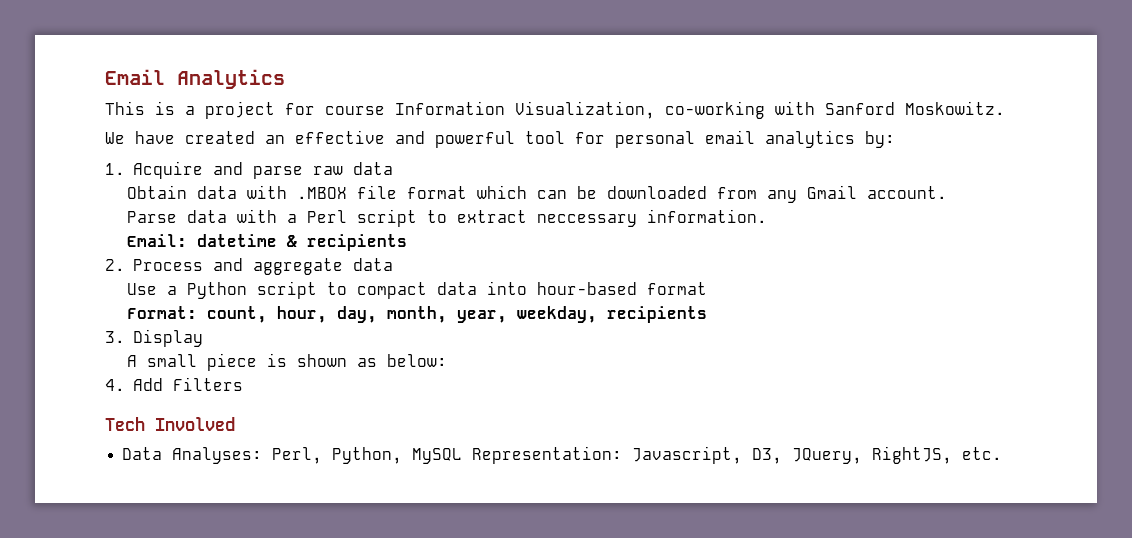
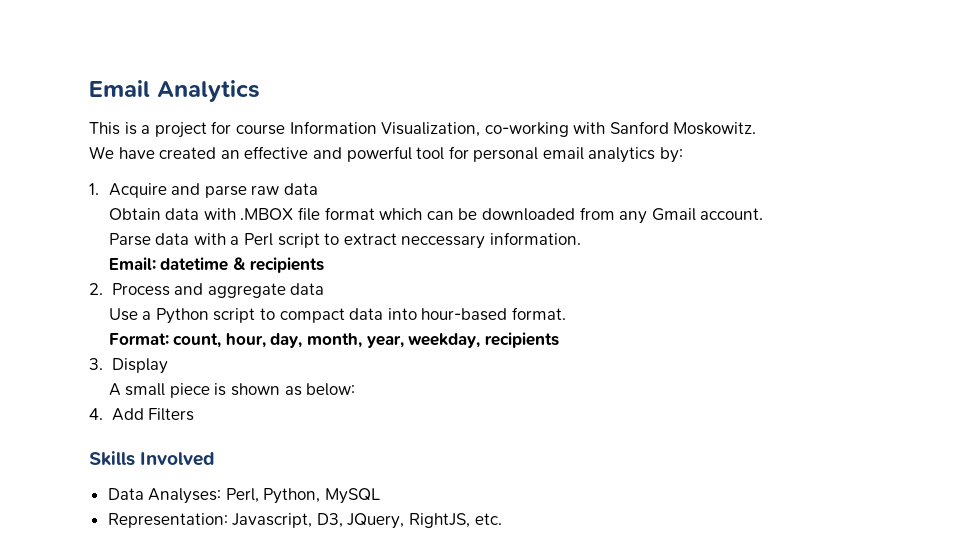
[647,282,708,295] format -> [512,307,567,320] format.
[105,417,145,431] Tech -> [89,451,135,466] Skills
(463, 456) none -> (381, 496) //

